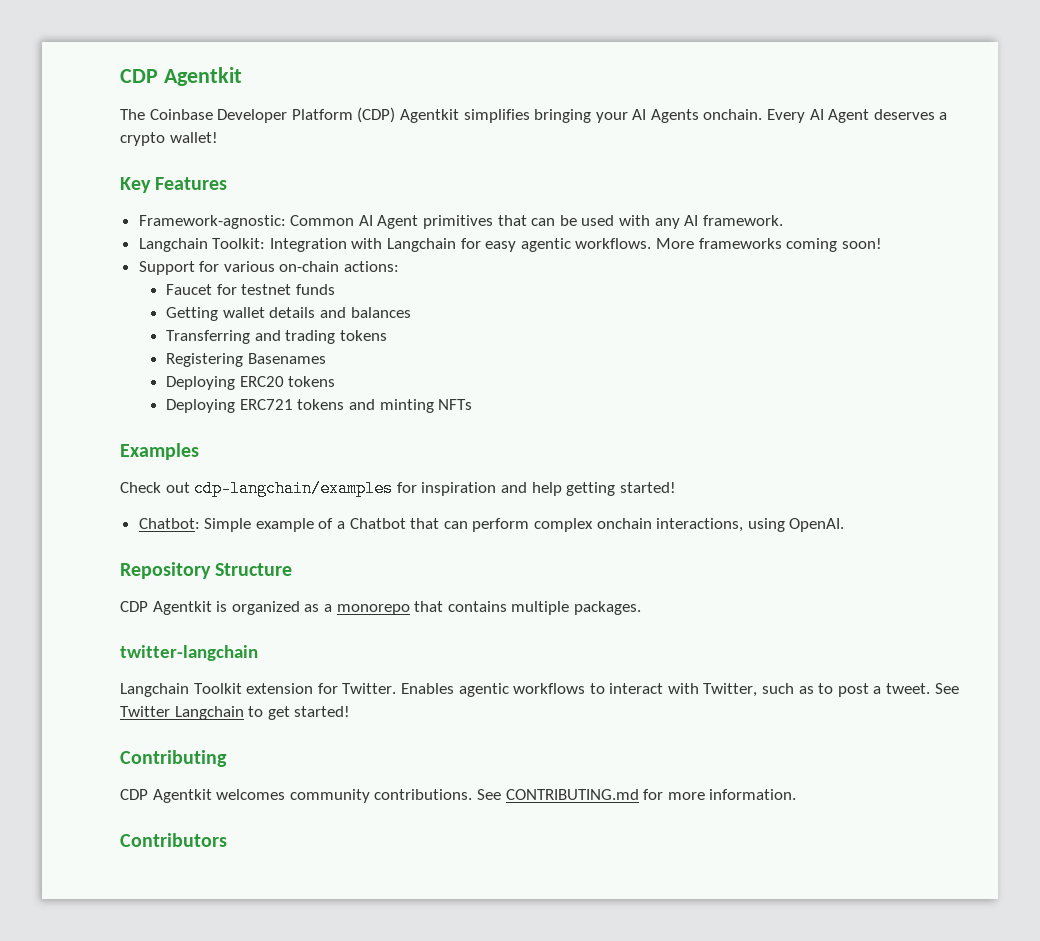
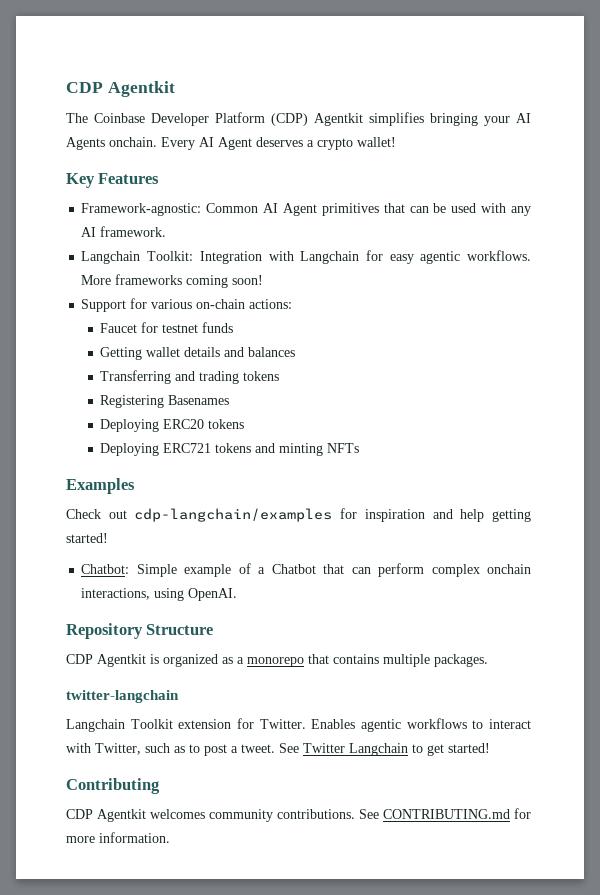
[120,833,227,847] // Contributors -> (170, 837) none

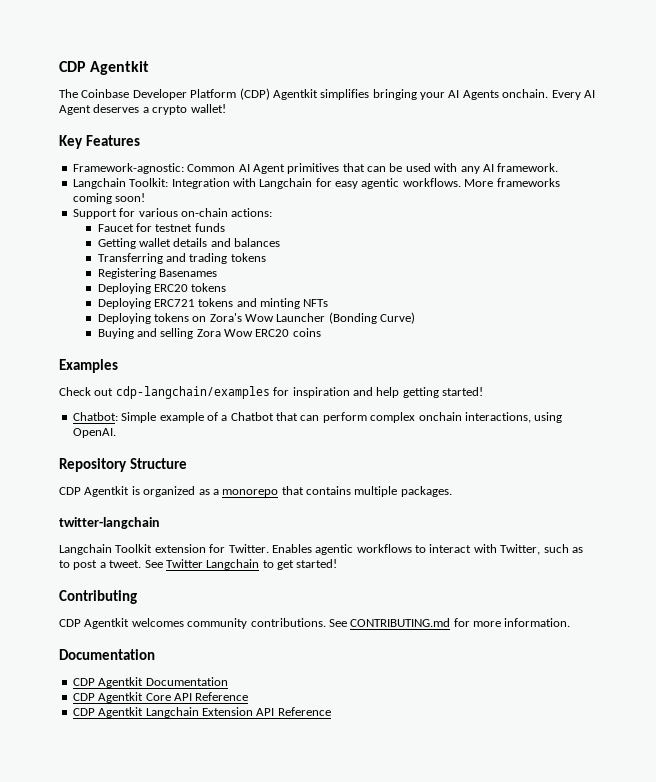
(360, 448) none -> [97,312,416,324] [97,328,321,339] // Deploying tokens on Zora's Wow Launcher (Bonding Curve) // Buying and selling Zora Wow ERC20 coins
(170, 837) none -> [59,649,155,660] [72,677,228,688] [72,692,249,703] [72,707,331,718] // Documentation // CDP Agentkit Documentation // CDP Agentkit Core API Reference // CDP Agentkit Langchain Extension API Reference

